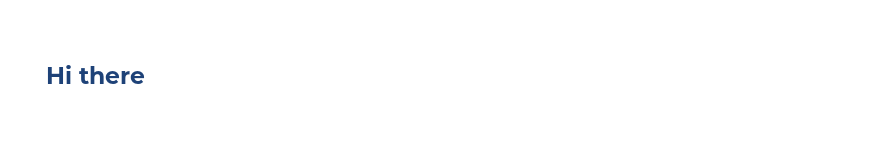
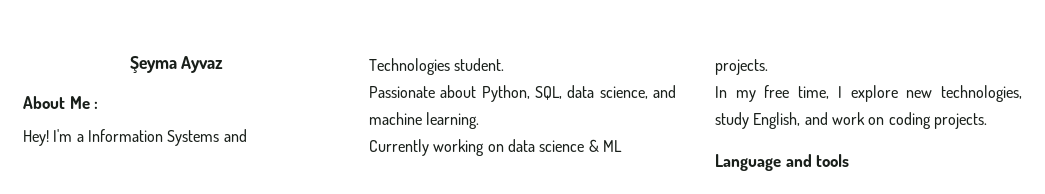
[46,65,145,84] Hi there -> [129,56,224,73] [23,96,99,109] [23,129,247,146] [369,58,505,75] [369,85,676,102] [369,112,480,129] [369,139,622,156] [715,59,768,75] [715,85,1022,102] [715,112,987,129] [715,154,850,171] Şeyma Ayvaz // About Me : // Hey! I'm a Information Systems and Technologies student. // Passionate about Python, SQL, data science, and machine learning. // Currently working on data science & ML projects. // In my free time, I explore new technologies, study English, and work on coding projects. // Language and tools

